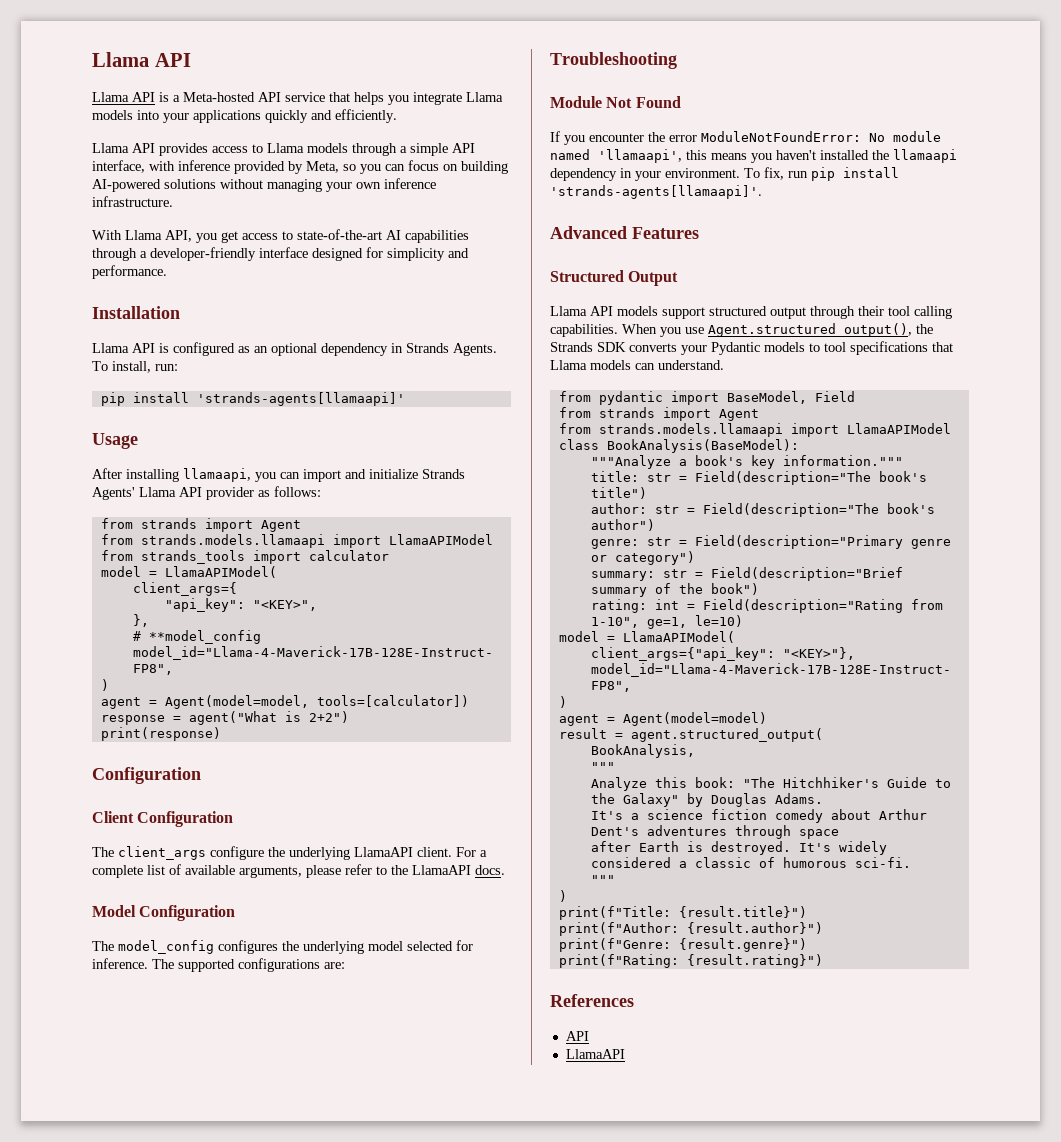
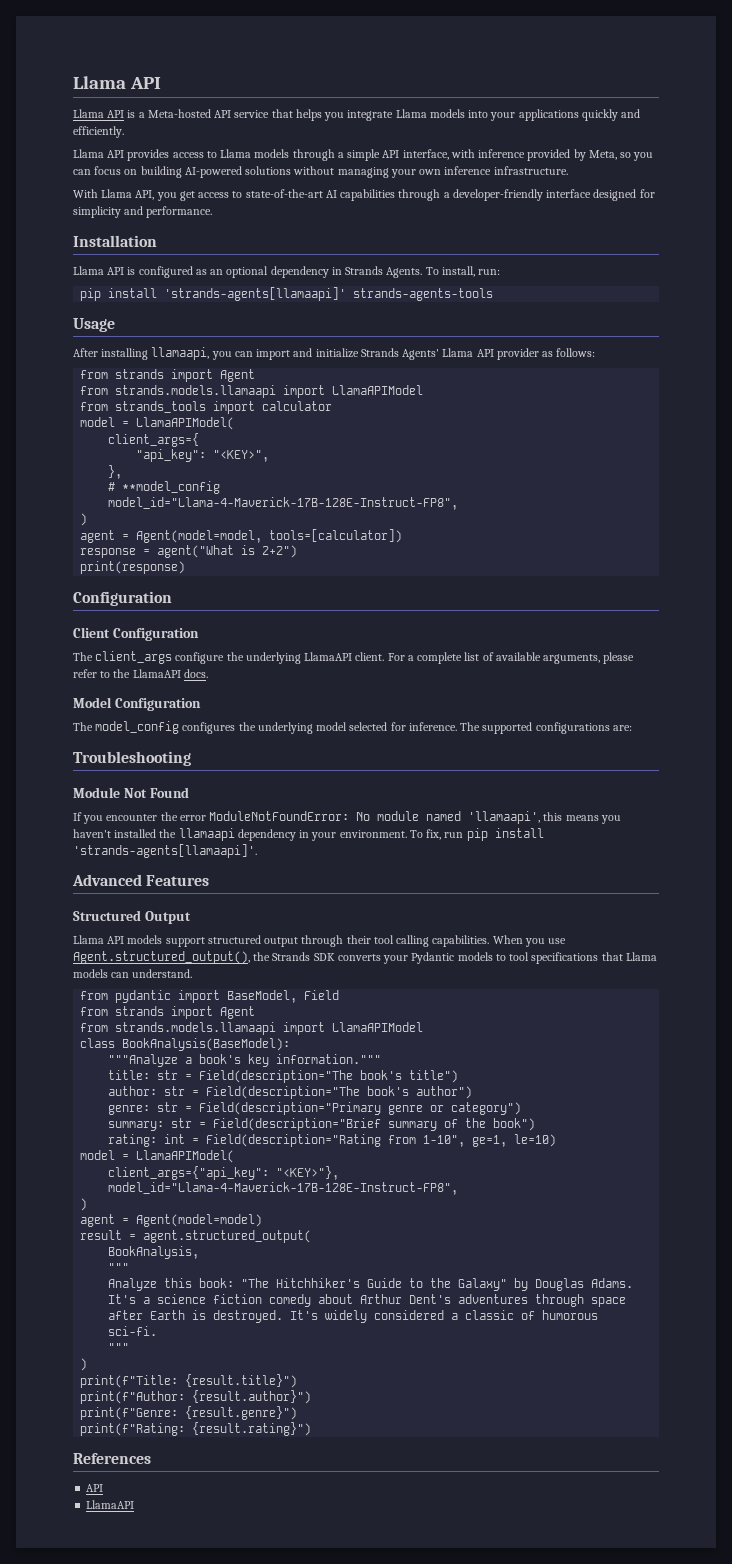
(405, 399) none -> [353,288,494,301] strands-agents-tools

